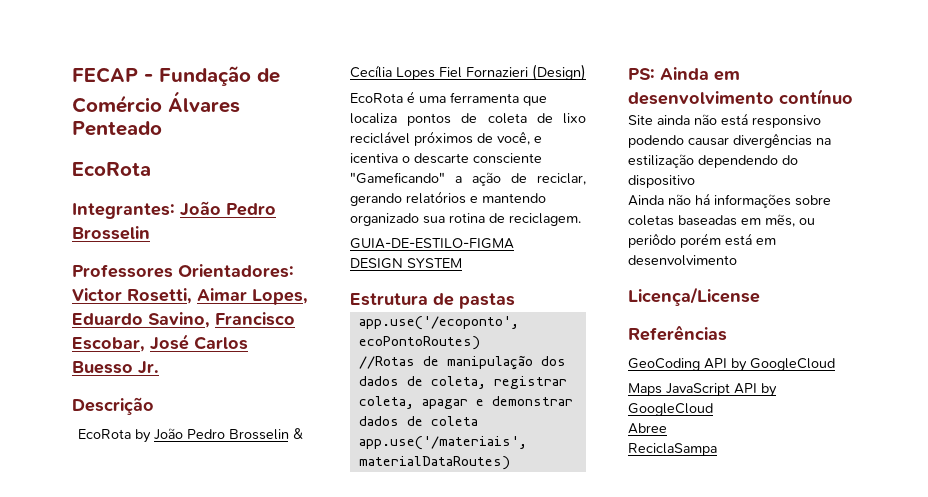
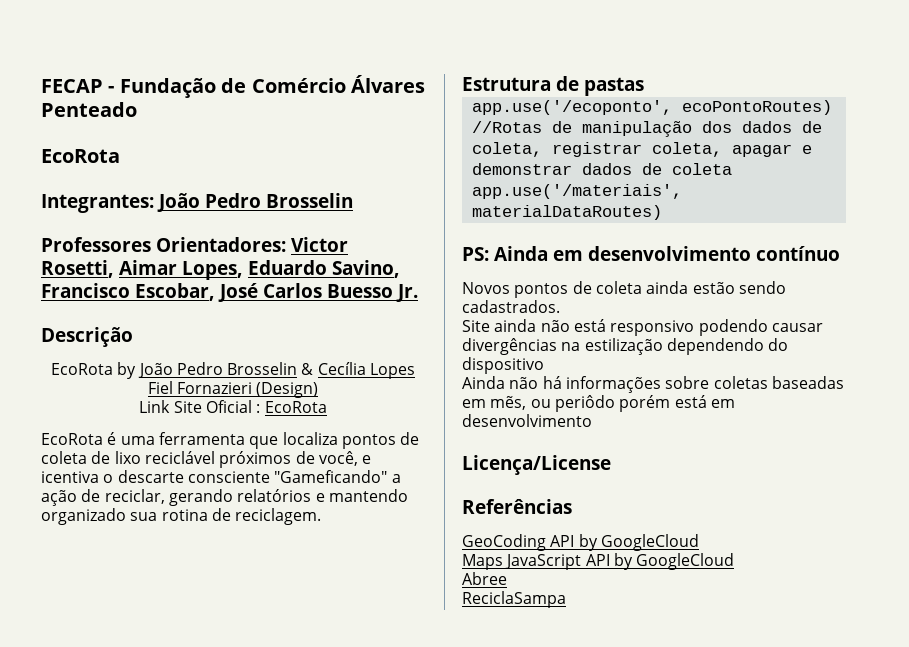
(586, 72) none -> [139,400,327,413] // Link Site Oficial : EcoRota
[350,238,514,249] [350,258,462,269] // GUIA-DE-ESTILO-FIGMA // DESIGN SYSTEM -> (322, 516) none
(853, 96) none -> [462,281,786,298] [462,300,560,313] // Novos pontos de coleta ainda estão sendo cadastrados.

